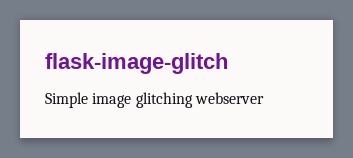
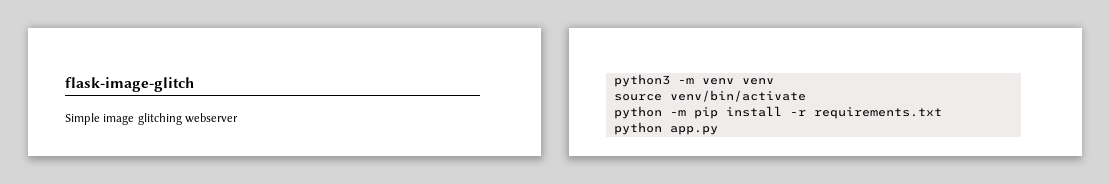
(264, 98) none -> [613,74,774,87] [613,90,806,102] [613,106,942,119] [613,122,718,135] // python3 -m venv venv // source venv/bin/activate // python -m pip install -r requirements.txt // python app.py

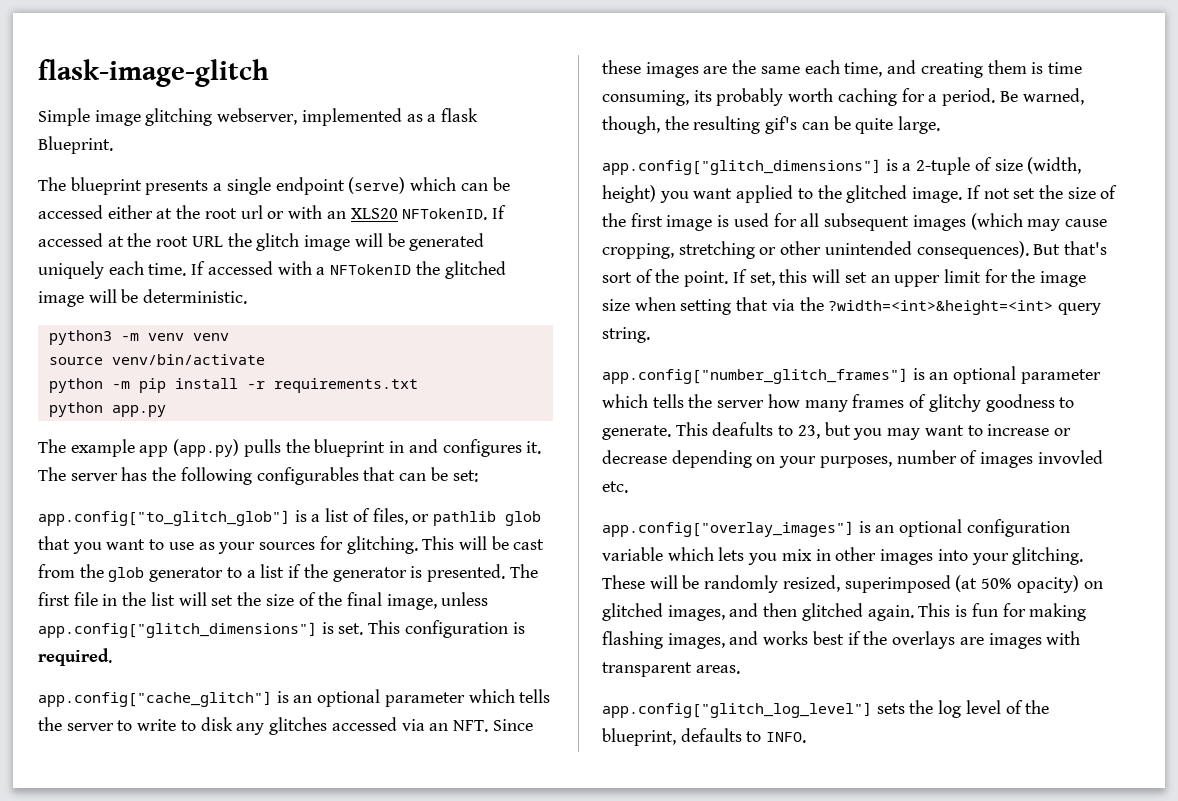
[185,113,239,123] webserver -> [217,108,479,126] [38,136,113,154] [38,177,510,195] [38,205,506,220] [38,233,485,251] [38,261,506,279] [38,289,248,307] webserver, implemented as a flask Blueprint. // The blueprint presents a single endpoint (serve) which can be accessed either at the root url or with an XLS20 NFTokenID. If accessed at the root URL the glitch image will be generated uniquely each time. If accessed with a NFTokenID the glitched image will be deterministic.
(718, 130) none -> [38,439,542,457] [38,467,478,485] [38,508,542,526] [38,536,545,554] [38,564,538,582] [38,592,489,610] [38,620,525,638] [38,648,112,666] [38,689,551,707] [38,717,533,735] [602,60,1082,78] [602,88,1084,106] [602,116,941,134] [602,157,1082,175] [602,185,1118,203] [602,213,1107,231] [602,241,1108,259] [602,269,1087,287] [602,297,1102,315] [602,327,650,343] [602,366,1101,384] [602,394,1075,412] [602,422,1071,440] [602,450,1103,468] [602,481,628,493] [602,519,1070,537] [602,547,1084,565] [602,575,1103,593] [602,603,1087,621] [602,631,1081,649] [602,662,740,677] [602,700,1050,718] [602,728,807,746] // The example app (app.py) pulls the blueprint in and configures it. The server has the following configurables that can be set: // app.config["to_glitch_glob"] is a list of files, or pathlib glob that you want to use as your sources for glitching. This will be cast from the glob generator to a list if the generator is presented. The first file in the list will set the size of the final image, unless app.config["glitch_dimensions"] is set. This configuration is required. // app.config["cache_glitch"] is an optional parameter which tells the server to write to disk any glitches accessed via an NFT. Since these images are the same each time, and creating them is time consuming, its probably worth caching for a period. Be warned, though, the resulting gif's can be quite large. // app.config["glitch_dimensions"] is a 2-tuple of size (width, height) you want applied to the glitched image. If not set the size of the first image is used for all subsequent images (which may cause cropping, stretching or other unintended consequences). But that's sort of the point. If set, this will set an upper limit for the image size when setting that via the ?width=<int>&height=<int> query string. // app.config["number_glitch_frames"] is an optional parameter which tells the server how many frames of glitchy goodness to generate. This deafults to 23, but you may want to increase or decrease depending on your purposes, number of images invovled etc. // app.config["overlay_images"] is an optional configuration variable which lets you mix in other images into your glitching. These will be randomly resized, superimposed (at 50% opacity) on glitched images, and then glitched again. This is fun for making flashing images, and works best if the overlays are images with transparent areas. // app.config["glitch_log_level"] sets the log level of the blueprint, defaults to INFO.

